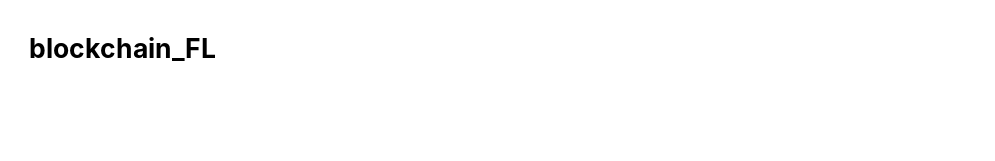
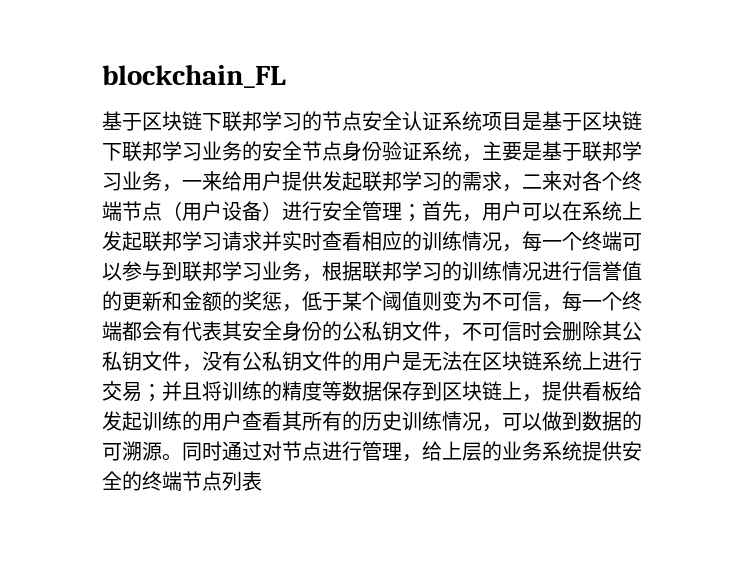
(216, 49) none -> [102,111,642,132] [102,141,642,162] [102,171,642,192] [102,201,642,222] [102,231,642,252] [102,261,642,282] [102,291,642,312] [102,321,642,342] [102,351,642,372] [102,381,642,402] [102,411,642,432] [102,441,642,462] [102,471,262,491] // 基于区块链下联邦学习的节点安全认证系统项目是基于区块链下联邦学习业务的安全节点身份验证系统，主要是基于联邦学习业务，一来给用户提供发起联邦学习的需求，二来对各个终端节点（用户设备）进行安全管理；首先，用户可以在系统上发起联邦学习请求并实时查看相应的训练情况，每一个终端可以参与到联邦学习业务，根据联邦学习的训练情况进行信誉值的更新和金额的奖惩，低于某个阈值则变为不可信，每一个终端都会有代表其安全身份的公私钥文件，不可信时会删除其公私钥文件，没有公私钥文件的用户是无法在区块链系统上进行交易；并且将训练的精度等数据保存到区块链上，提供看板给发起训练的用户查看其所有的历史训练情况，可以做到数据的可溯源。同时通过对节点进行管理，给上层的业务系统提供安全的终端节点列表

